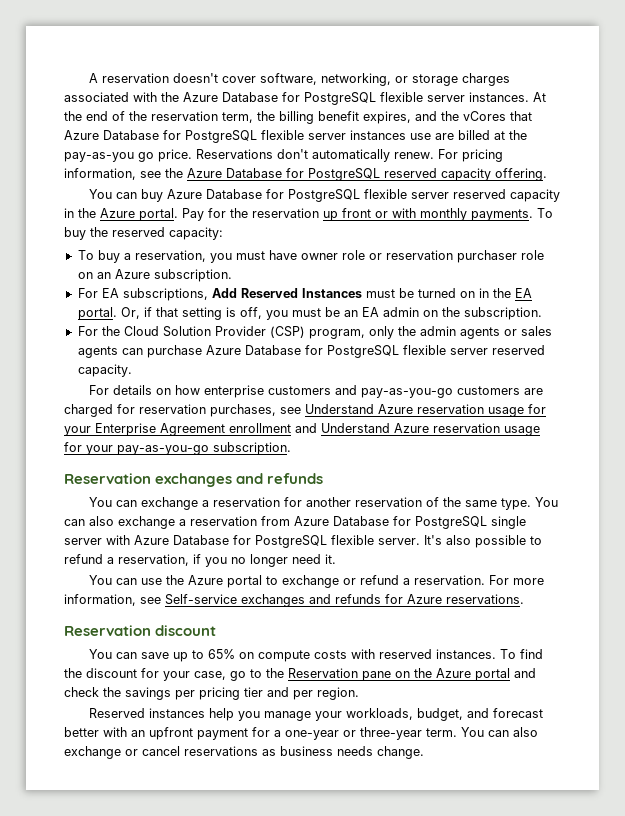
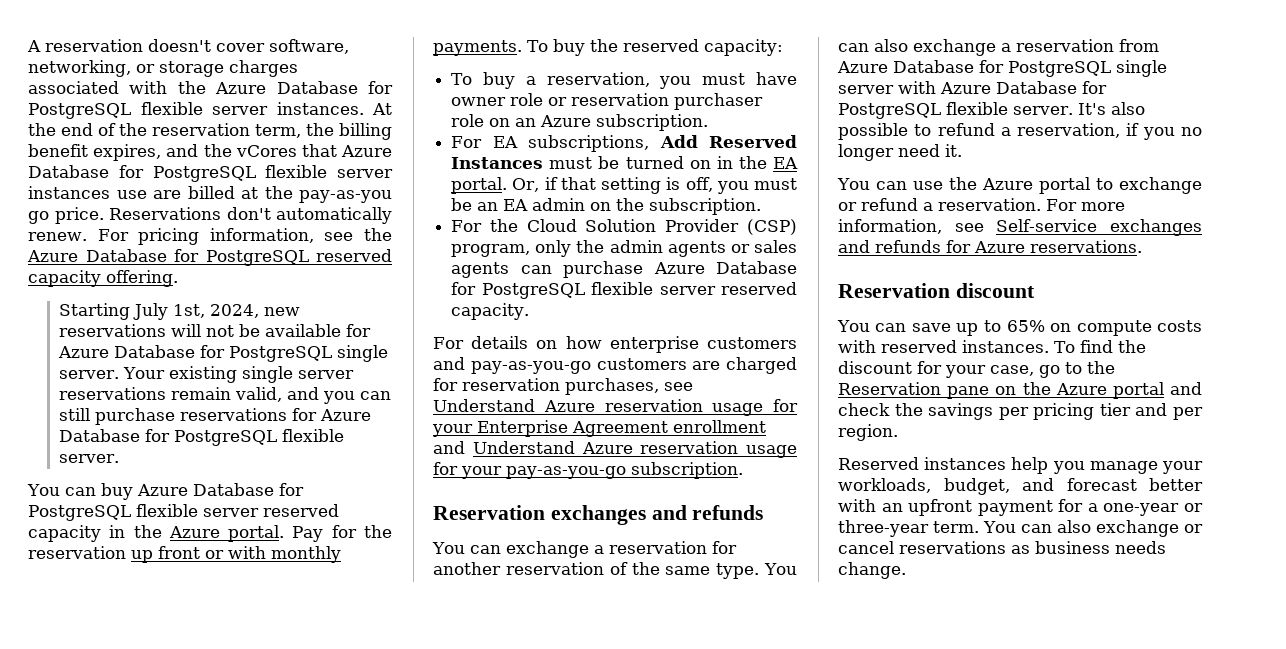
(547, 174) none -> [58,303,300,320] [58,324,371,337] [57,345,388,362] [58,366,354,383] [58,387,391,404] [58,408,371,425] [58,429,344,446] [58,454,119,463] // Starting July 1st, 2024, new reservations will not be available for Azure Database for PostgreSQL single server. Your existing single server reservations remain valid, and you can still purchase reservations for Azure Database for PostgreSQL flexible server.

